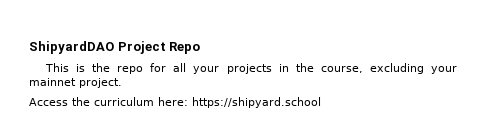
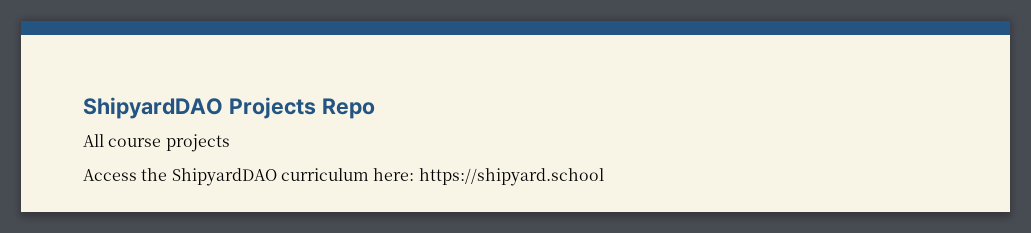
[29,41,166,54] ShipyardDAO Project -> [83,97,316,119] ShipyardDAO Projects
[44,63,458,74] [29,78,122,88] This is the repo for all your projects in the course, excluding your mainnet project. -> [83,134,230,152] All course projects
(90, 101) none -> [171,168,277,186] ShipyardDAO

